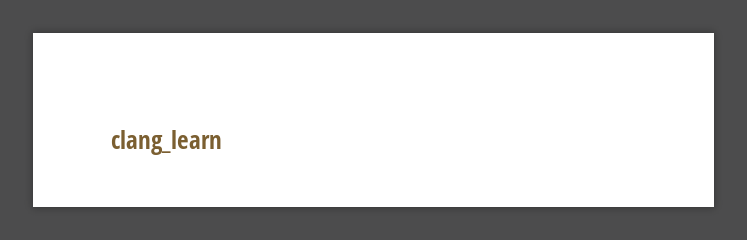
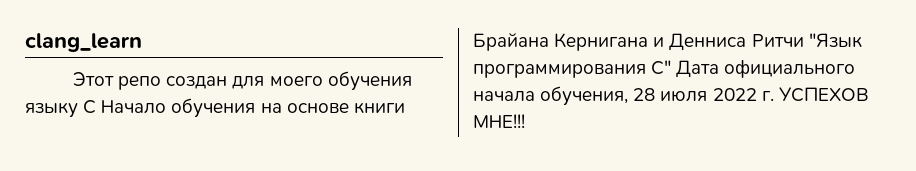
(222, 142) none -> [73,71,412,91] [25,98,405,118] [473,33,862,51] [473,59,856,78] [473,86,869,106] [473,114,525,128] // Этот репо создан для моего обучения языку С Начало обучения на основе книги Брайана Кернигана и Денниса Ритчи "Язык программирования С" Дата официального начала обучения, 28 июля 2022 г. УСПЕХОВ МНЕ!!!

